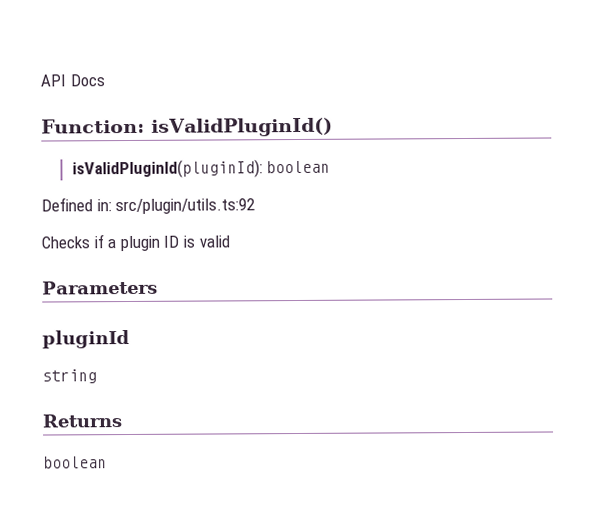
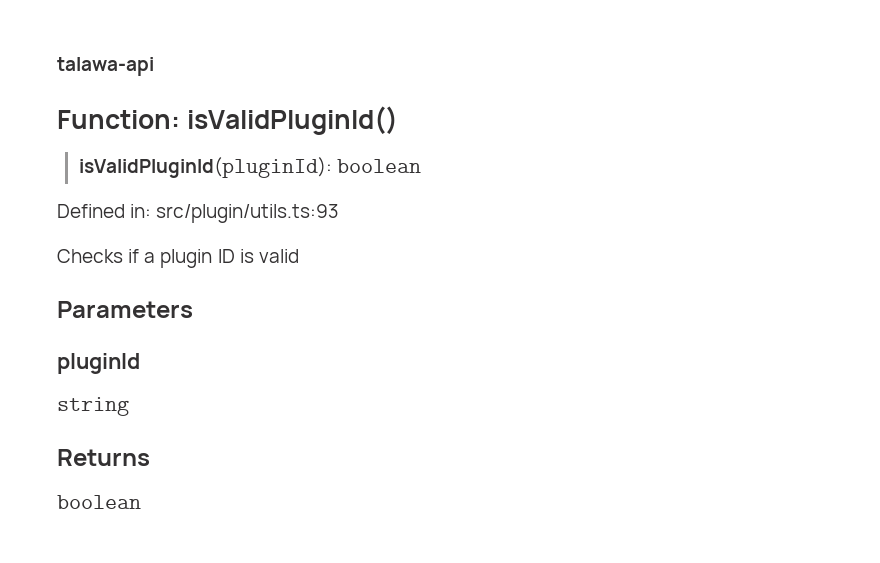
[40,74,105,87] API Docs -> [57,57,154,76] talawa-api
[115,198,256,215] src/plugin/utils.ts:92 -> [156,204,340,223] src/plugin/utils.ts:93

